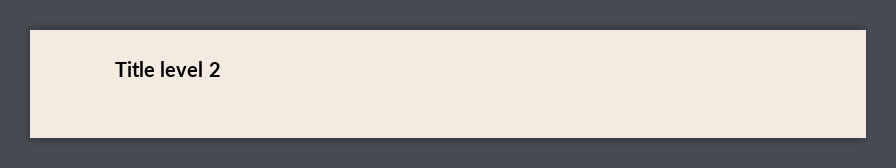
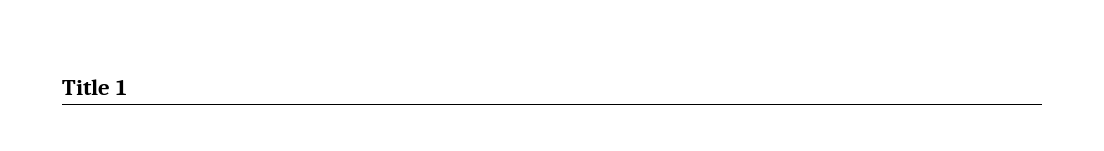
[160,61,221,77] level 2 -> [116,79,128,95] 1

